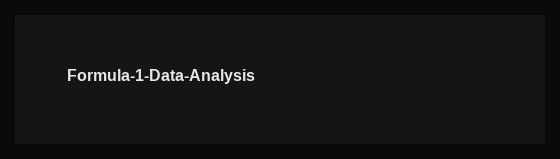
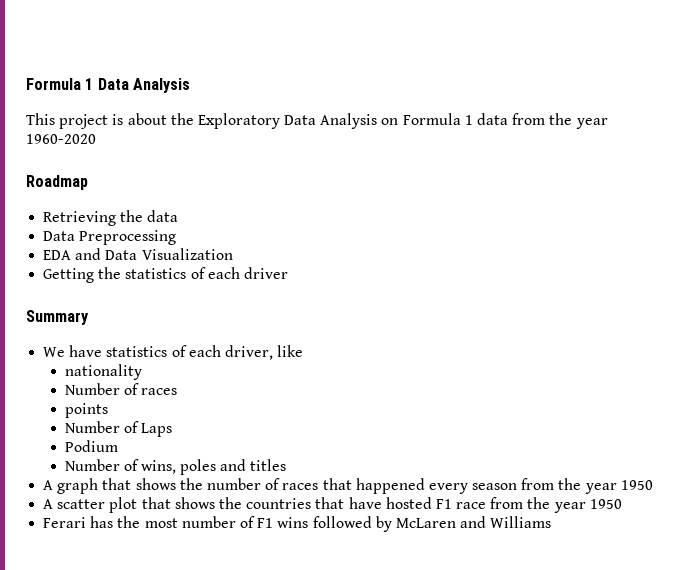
[67,69,255,84] Formula-1-Data-Analysis -> [26,78,190,93] [26,113,608,129] [26,134,96,144] [26,175,88,190] [43,210,179,226] [43,230,177,245] [43,248,233,260] [43,267,288,283] [26,310,89,325] [43,345,304,360] [64,364,142,380] [64,383,177,395] [64,403,108,418] [64,421,172,437] [64,440,118,452] [64,459,287,475] [43,478,653,494] [43,497,622,513] [43,516,552,532] Formula 1 Data Analysis // This project is about the Exploratory Data Analysis on Formula 1 data from the year 1960-2020 // Roadmap // Retrieving the data // Data Preprocessing // EDA and Data Visualization // Getting the statistics of each driver // Summary // We have statistics of each driver, like // nationality // Number of races // points // Number of Laps // Podium // Number of wins, poles and titles // A graph that shows the number of races that happened every season from the year 1950 // A scatter plot that shows the countries that have hosted F1 race from the year 1950 // Ferari has the most number of F1 wins followed by McLaren and Williams

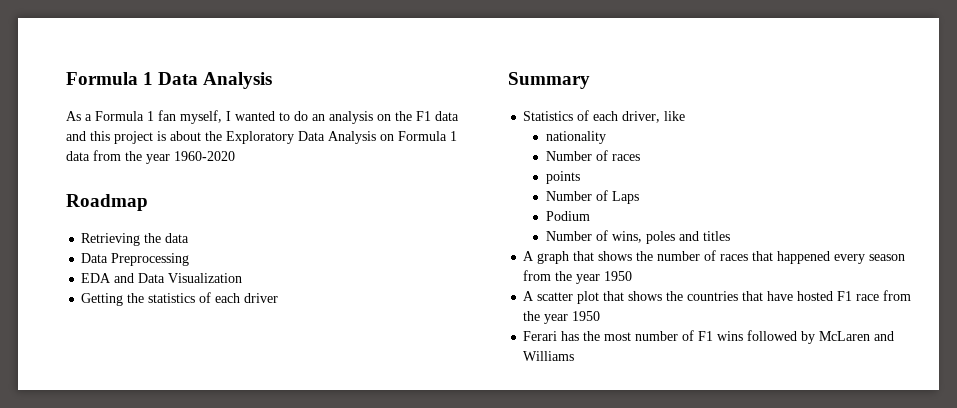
[26,113,55,125] This -> [66,110,459,124] [66,131,110,141] As a Formula 1 fan myself, I wanted to do an analysis on the F1 data and this
[43,345,168,357] We have statistics -> [523,111,574,121] Statistics

